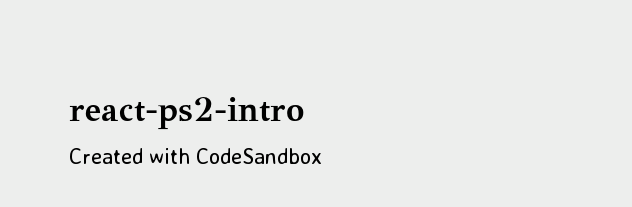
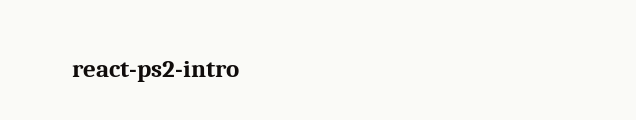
[69,148,322,164] // Created with CodeSandbox -> (239, 71) none

